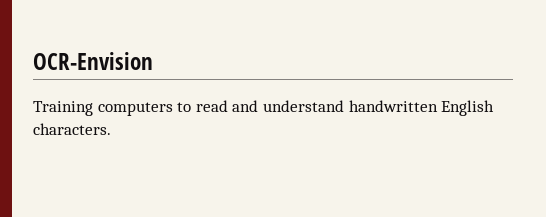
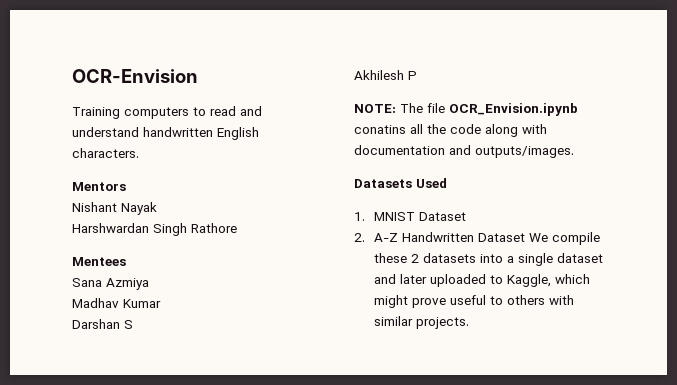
(111, 129) none -> [72,182,126,191] [72,202,157,215] [72,223,237,236] [72,257,126,266] [72,278,149,290] [72,298,161,308] [72,319,133,329] [354,70,417,80] [354,103,578,116] [354,124,547,137] [354,145,574,158] [354,178,447,188] [354,212,466,221] [354,232,600,245] [373,253,603,266] [373,274,590,287] [373,295,574,308] [373,316,469,329] // Mentors // Nishant Nayak // Harshwardan Singh Rathore // Mentees // Sana Azmiya // Madhav Kumar // Darshan S // Akhilesh P // NOTE: The file OCR_Envision.ipynb conatins all the code along with documentation and outputs/images. // Datasets Used // 1. MNIST Dataset // 2. A-Z Handwritten Dataset We compile these 2 datasets into a single dataset and later uploaded to Kaggle, which might prove useful to others with similar projects.

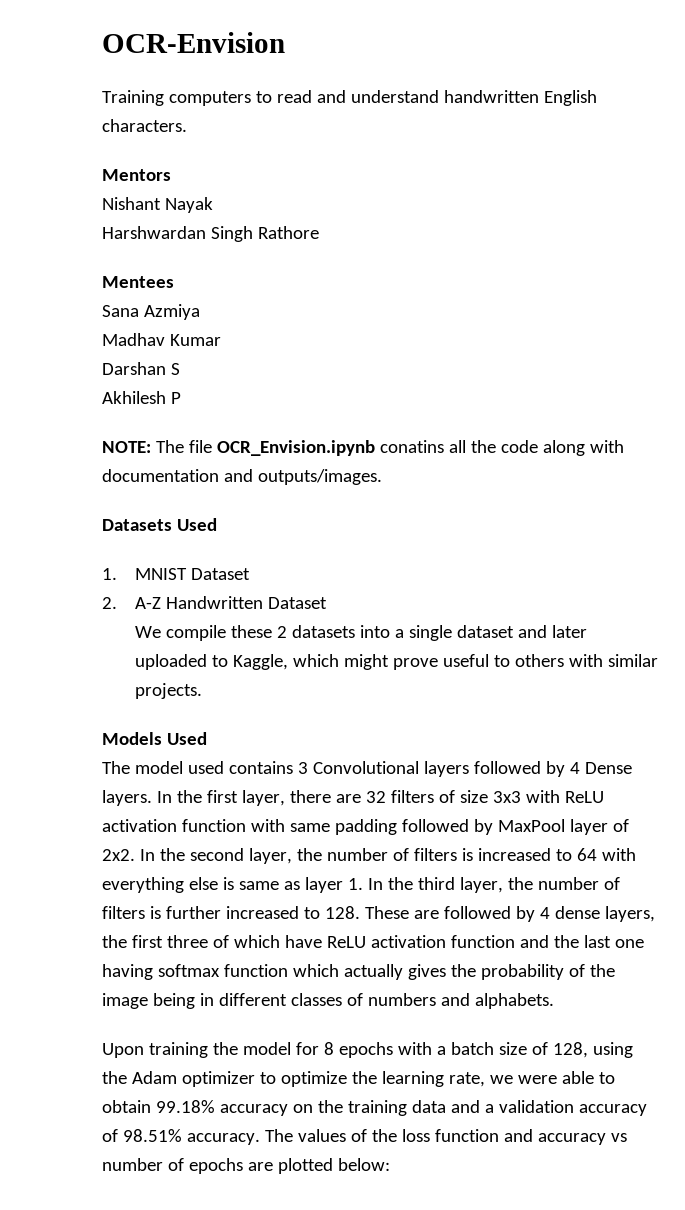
(525, 237) none -> (327, 603) //
(469, 323) none -> [102,732,207,745] [102,761,632,777] [102,790,604,806] [102,819,629,835] [102,848,636,864] [102,877,620,893] [102,906,655,922] [102,935,644,948] [102,964,615,980] [102,993,554,1009] [102,1042,633,1058] [102,1071,615,1087] [102,1100,647,1116] [102,1129,627,1145] [102,1158,390,1174] // Models Used // The model used contains 3 Convolutional layers followed by 4 Dense layers. In the first layer, there are 32 filters of size 3x3 with ReLU activation function with same padding followed by MaxPool layer of 2x2. In the second layer, the number of filters is increased to 64 with everything else is same as layer 1. In the third layer, the number of filters is further increased to 128. These are followed by 4 dense layers, the first three of which have ReLU activation function and the last one having softmax function which actually gives the probability of the image being in different classes of numbers and alphabets. // Upon training the model for 8 epochs with a batch size of 128, using the Adam optimizer to optimize the learning rate, we were able to obtain 99.18% accuracy on the training data and a validation accuracy of 98.51% accuracy. The values of the loss function and accuracy vs number of epochs are plotted below:

